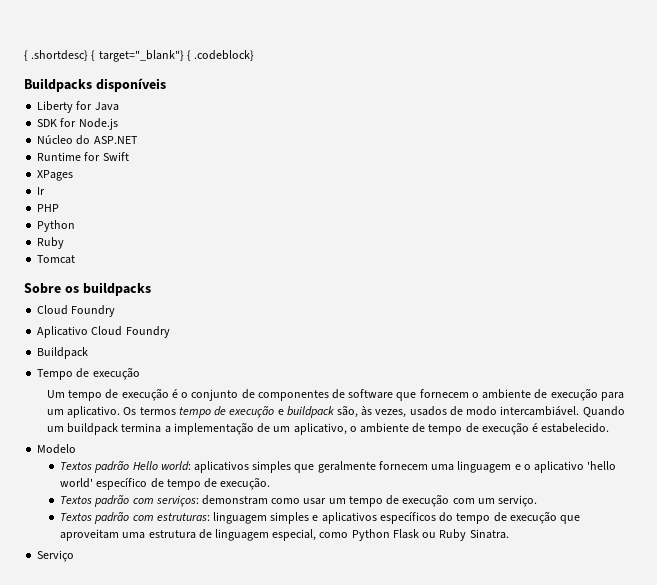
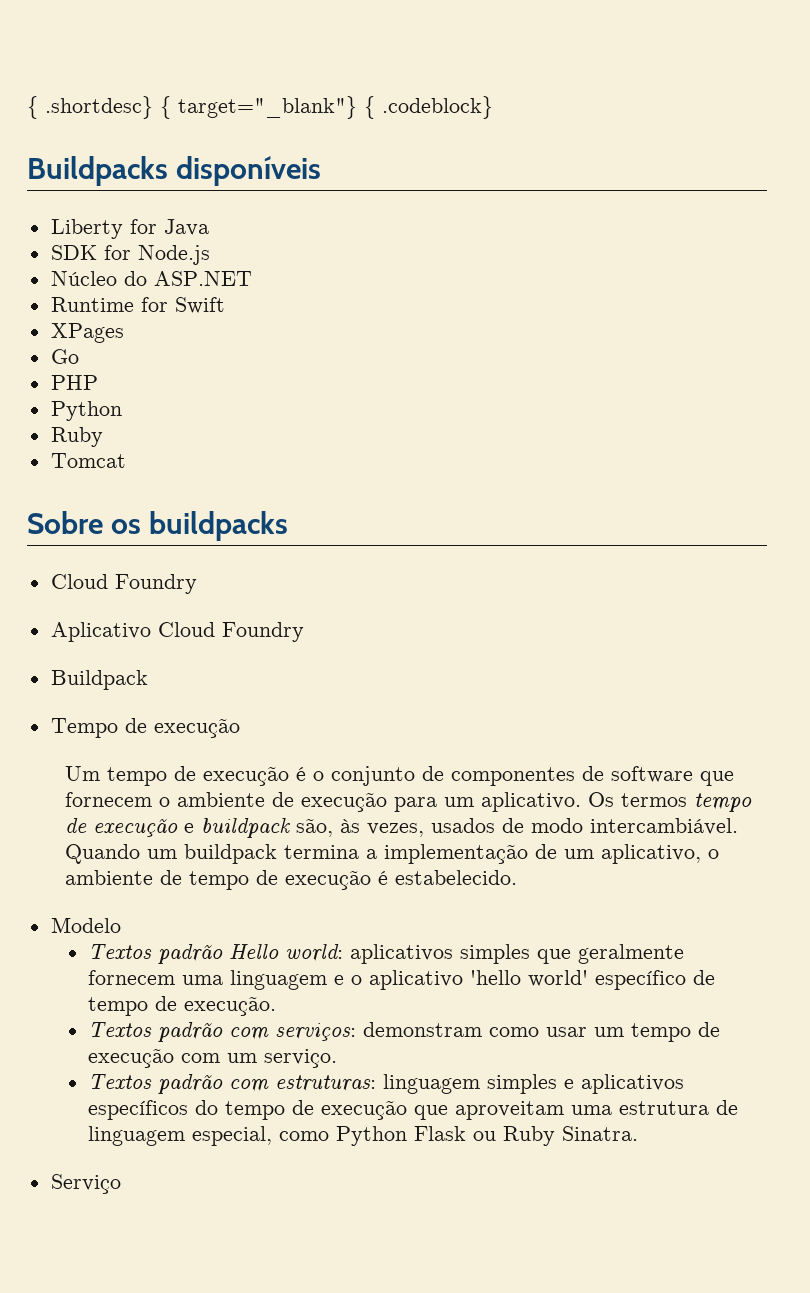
[37,187,46,195] Ir -> [50,349,79,364] Go

